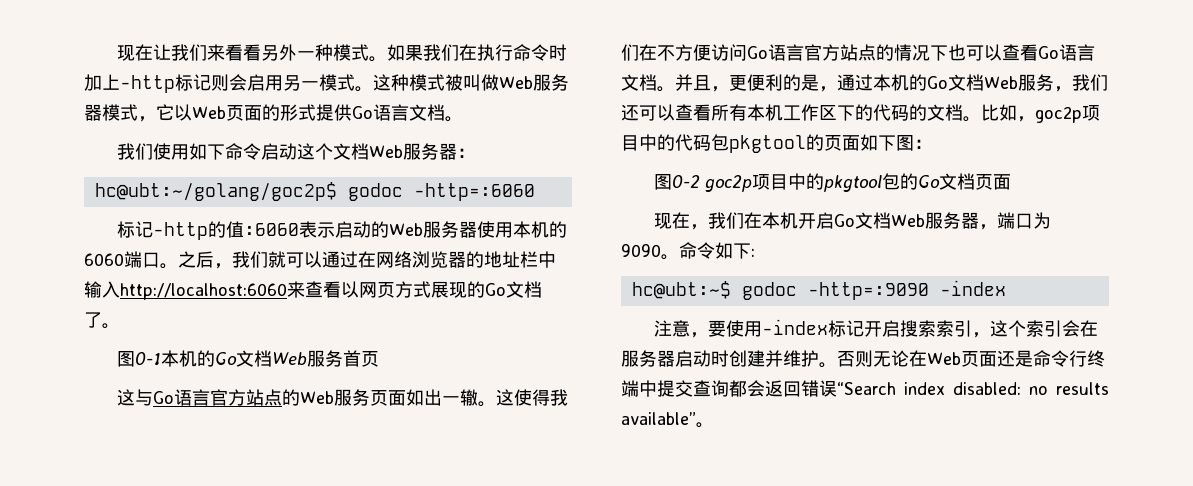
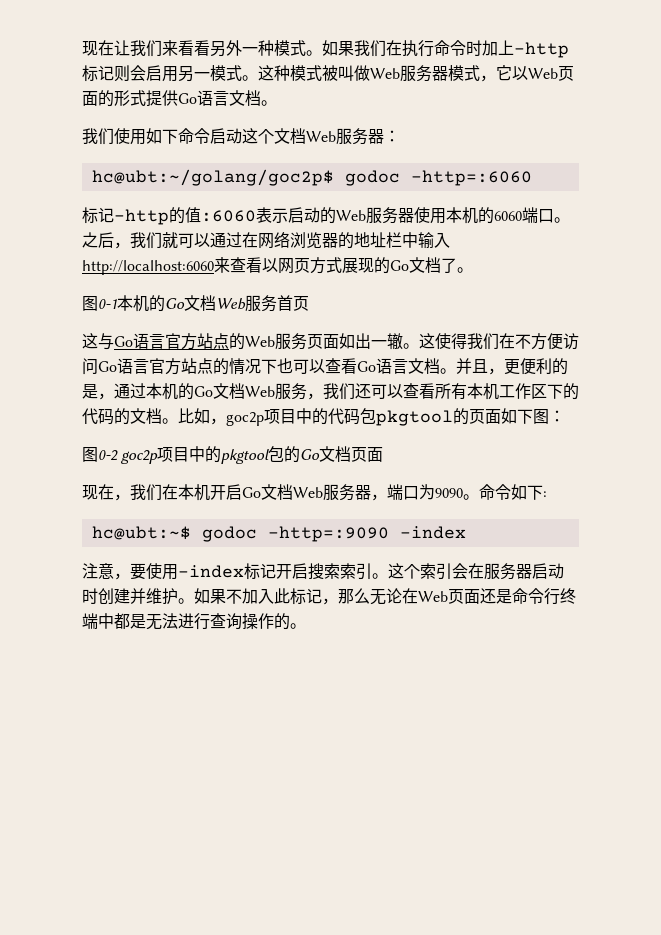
[972,332,991,338] ， -> [372,573,388,579] 。
[837,350,873,367] 否则 -> [194,588,370,605] 如果不加入此标记，那么
[657,380,1109,397] [621,412,696,425] 提交查询都会返回错误“Search index disabled: no results available” -> [114,613,290,630] 都是无法进行查询操作的

